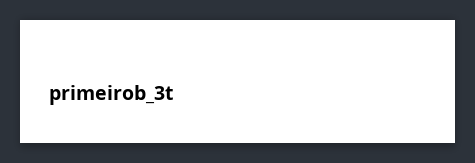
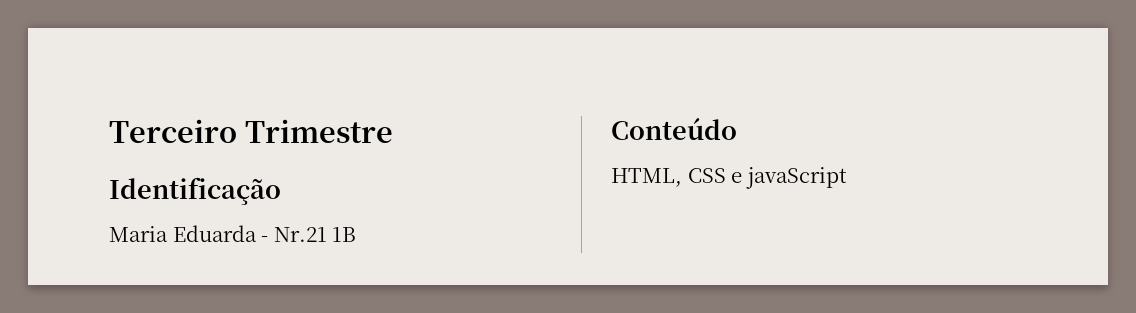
[49,85,173,105] primeirob_3t -> [109,119,393,143] [109,177,281,205] [109,225,357,242] [611,118,737,140] [611,167,847,189] Terceiro Trimestre // Identificação // Maria Eduarda - Nr.21 1B // Conteúdo // HTML, CSS e javaScript

